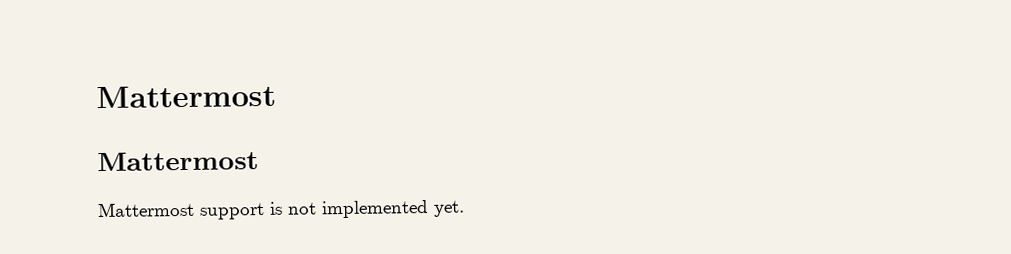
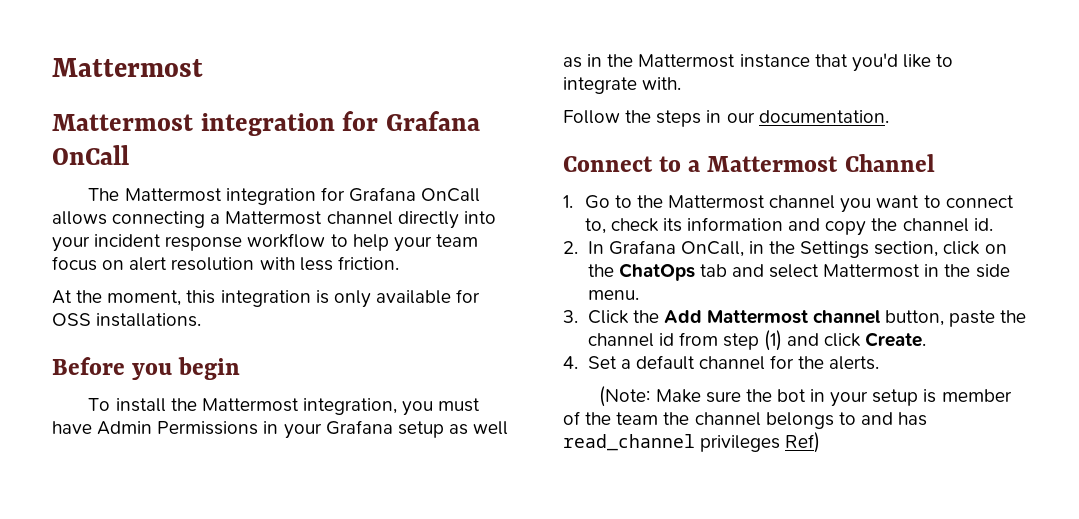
[96,84,276,109] [97,151,259,172] [97,199,465,220] Mattermost // Mattermost // Mattermost support is not implemented yet. -> [52,58,203,77] [52,111,481,136] [52,145,129,165] [88,187,481,205] [52,211,496,229] [52,233,478,252] [52,256,399,271] [52,289,481,308] [52,313,202,327] [52,357,241,380] [88,398,481,416] [52,420,509,439] [563,53,954,72] [563,77,682,94] [563,110,889,127] [563,154,935,172] [563,195,1014,213] [584,217,993,236] [563,240,1007,258] [587,263,1010,281] [587,290,639,300] [563,310,1027,327] [587,330,927,351] [563,355,880,370] [599,386,1012,407] [563,411,928,429] [563,432,821,453] Mattermost // Mattermost integration for Grafana OnCall // The Mattermost integration for Grafana OnCall allows connecting a Mattermost channel directly into your incident response workflow to help your team focus on alert resolution with less friction. // At the moment, this integration is only available for OSS installations. // Before you begin // To install the Mattermost integration, you must have Admin Permissions in your Grafana setup as well as in the Mattermost instance that you'd like to integrate with. // Follow the steps in our documentation. // Connect to a Mattermost Channel // 1. Go to the Mattermost channel you want to connect to, check its information and copy the channel id. // 2. In Grafana OnCall, in the Settings section, click on the ChatOps tab and select Mattermost in the side menu. // 3. Click the Add Mattermost channel button, paste the channel id from step (1) and click Create. // 4. Set a default channel for the alerts. // (Note: Make sure the bot in your setup is member of the team the channel belongs to and has read_channel privileges Ref)

